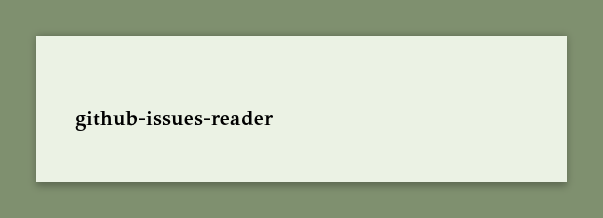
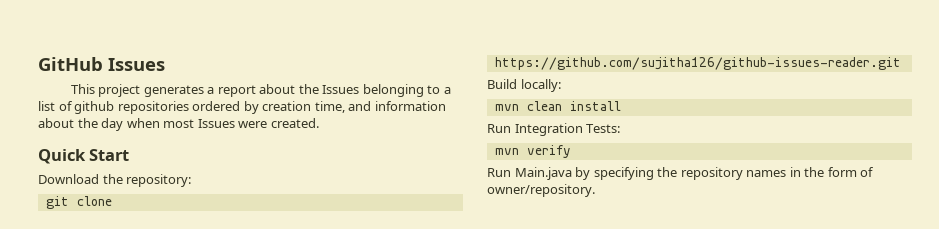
[75,111,274,131] github-issues-reader -> [38,57,165,71] [70,84,451,97] [38,101,446,114] [38,118,319,131] [38,149,130,164] [38,174,192,187] [45,196,112,209] [494,57,901,70] [487,79,561,92] [494,101,621,111] [487,123,621,136] [494,145,571,158] [487,167,875,180] [487,184,595,197] GitHub Issues // This project generates a report about the Issues belonging to a list of github repositories ordered by creation time, and information about the day when most Issues were created. // Quick Start // Download the repository: // git clone https://github.com/sujitha126/github-issues-reader.git // Build locally: // mvn clean install // Run Integration Tests: // mvn verify // Run Main.java by specifying the repository names in the form of owner/repository.

